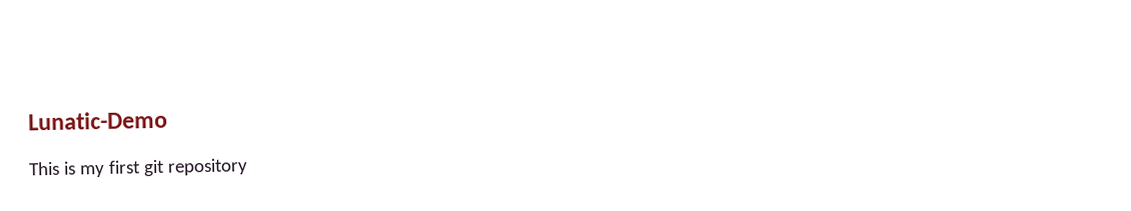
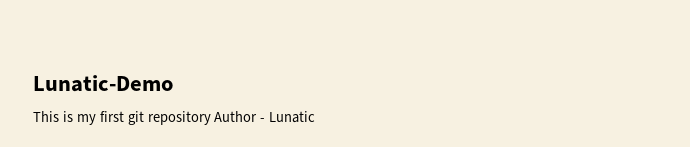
(248, 167) none -> [214,111,316,123] Author - Lunatic

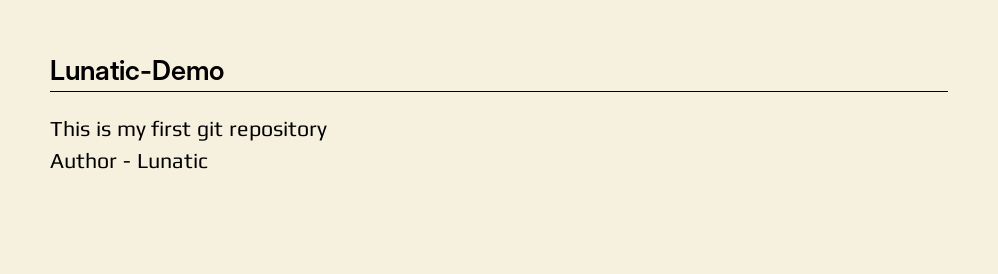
(211, 118) none -> (328, 131) //

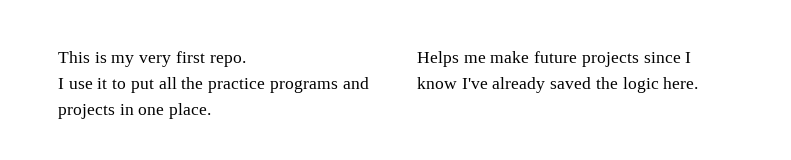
[50,60,224,80] Lunatic-Demo // -> (58, 57) none
[151,120,328,141] [50,152,208,169] first git repository // Author - Lunatic -> [139,51,246,67] [58,77,369,93] [58,103,212,119] [417,51,692,67] [417,77,699,93] very first repo. // I use it to put all the practice programs and projects in one place. // Helps me make future projects since I know I've already saved the logic here.

